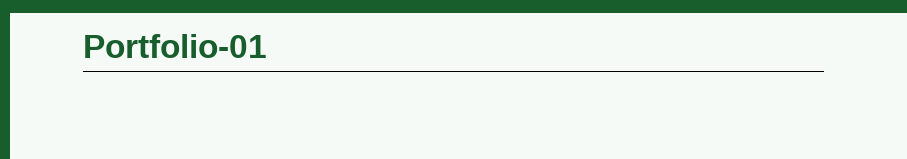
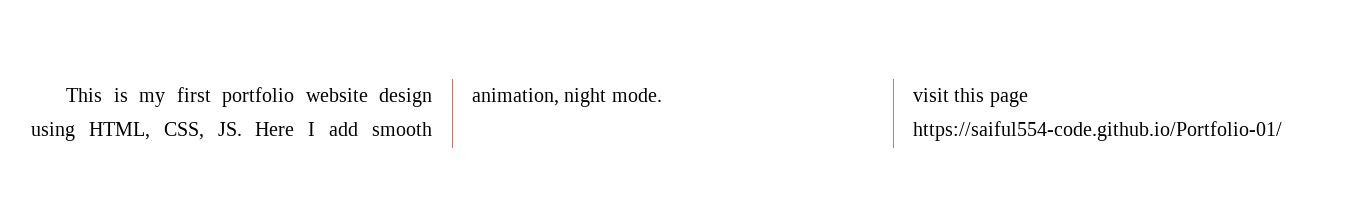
[83,34,267,58] Portfolio-01 -> [66,87,432,107] [31,122,432,141] [472,88,662,107] [913,88,1028,107] [913,121,1282,141] This is my first portfolio website design using HTML, CSS, JS. Here I add smooth animation, night mode. // visit this page https://saiful554-code.github.io/Portfolio-01/

